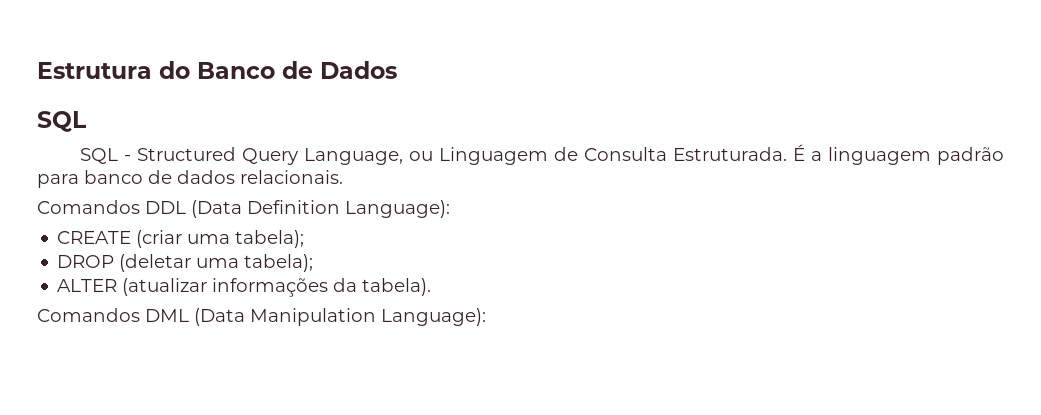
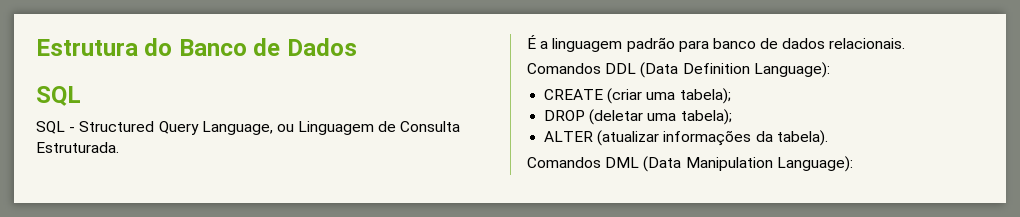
(787, 154) none -> (119, 147) //

